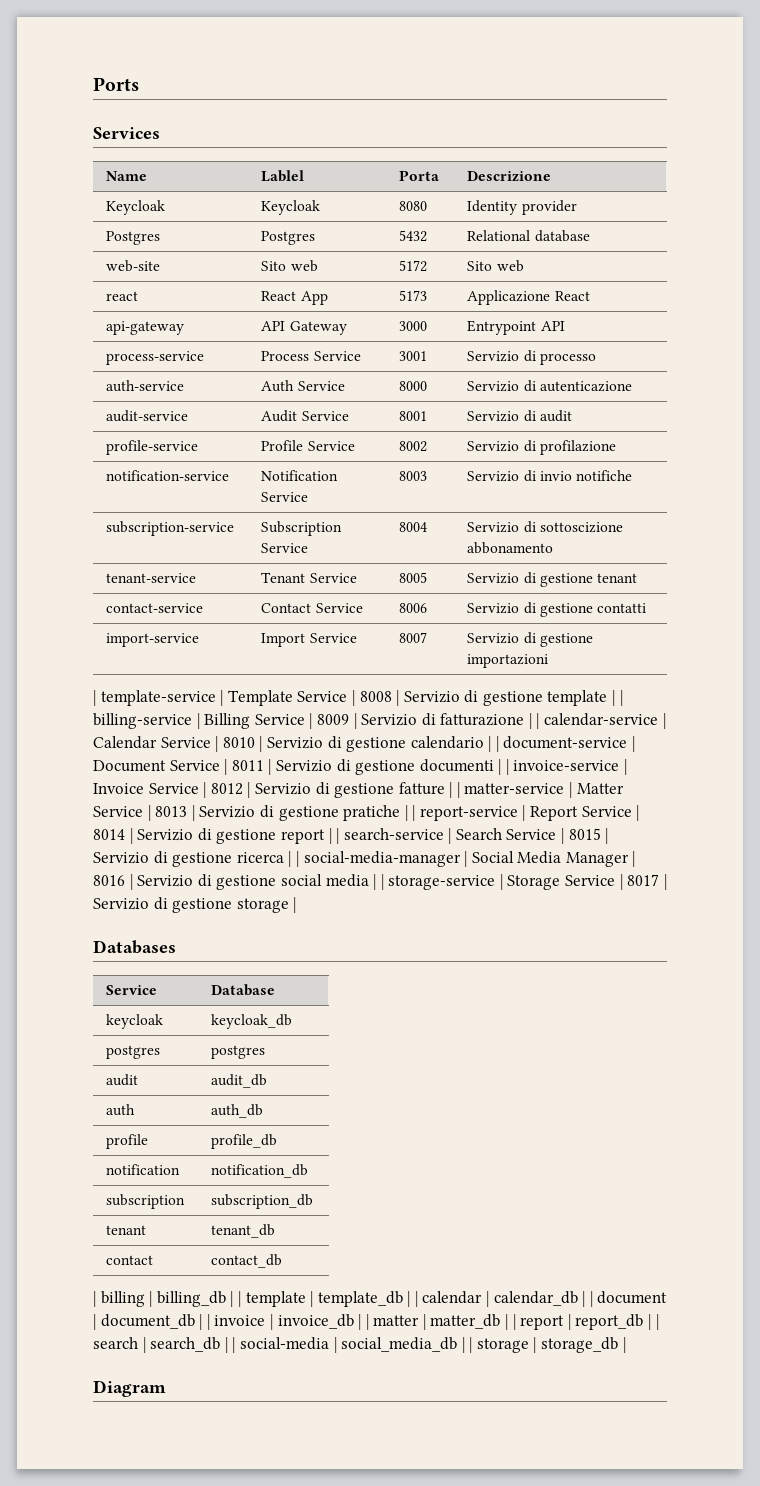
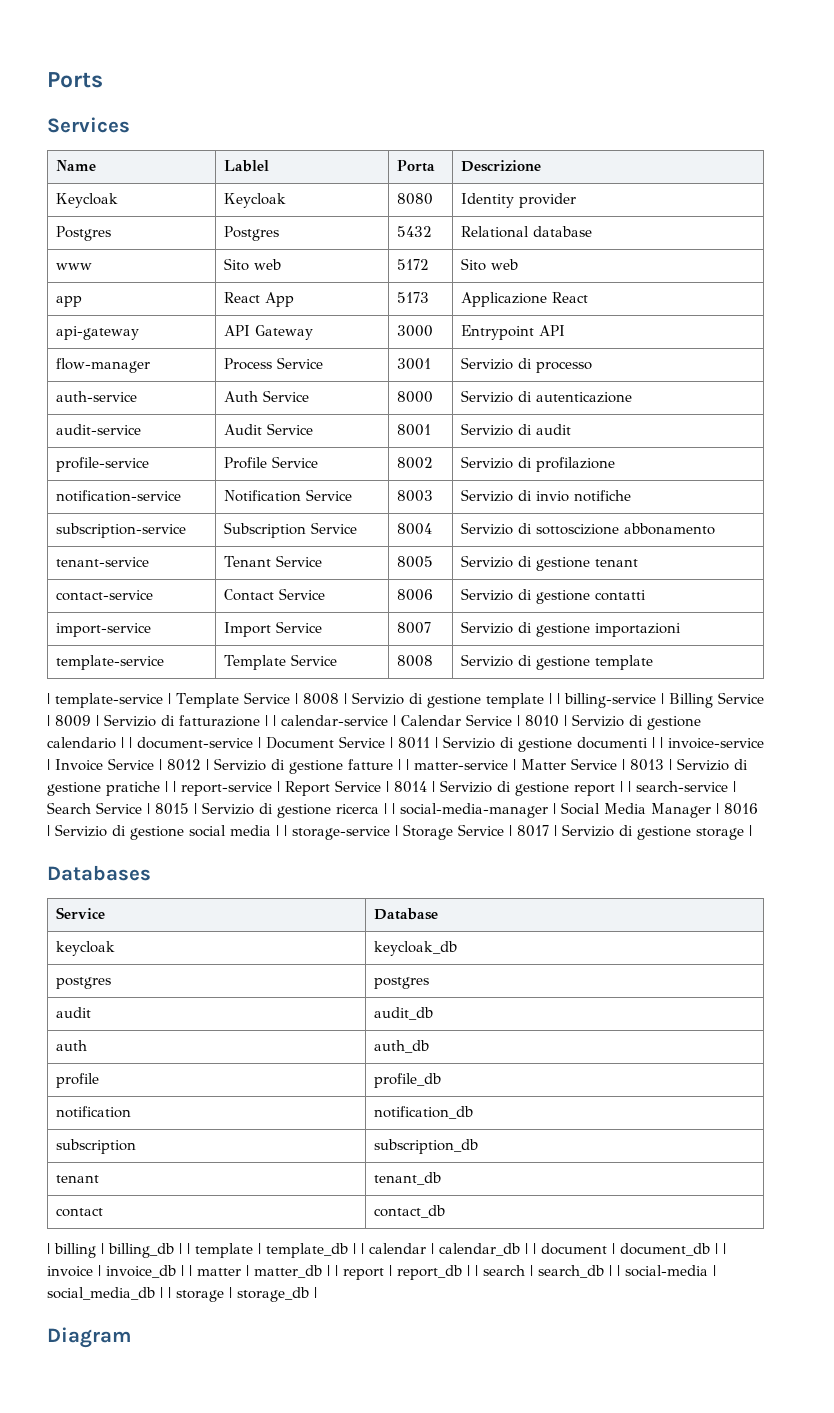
[106,260,161,272] web-site -> [55,263,92,270] www
[106,291,139,301] react -> [55,296,82,307] app
[106,351,205,365] process-service -> [55,358,150,373] flow-manager
(549, 661) none -> [55,655,164,670] [223,654,338,670] [396,655,433,667] [460,654,653,670] // template-service | Template Service | 8008 | Servizio di gestione template

